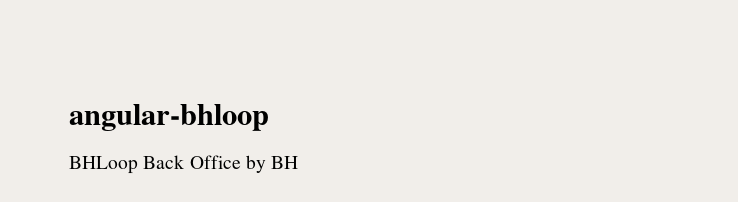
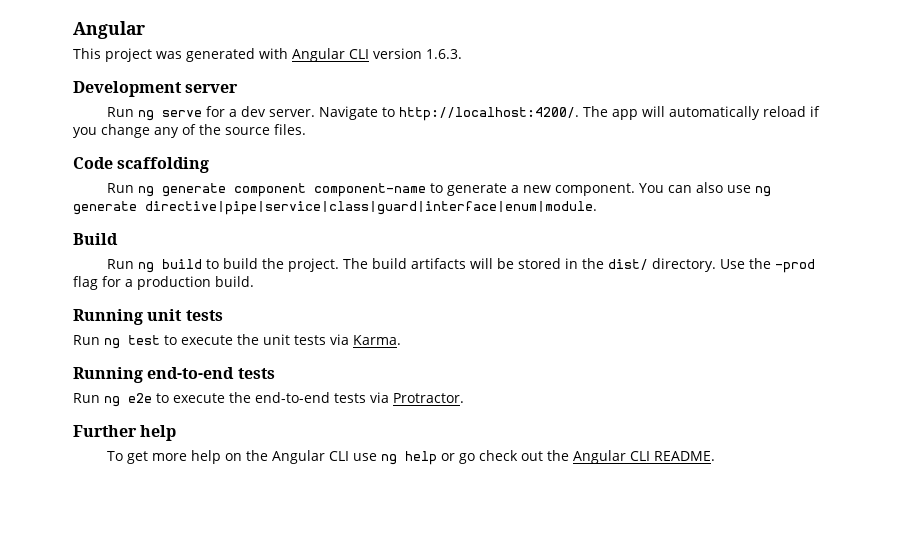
[69,104,269,131] [69,155,299,174] angular-bhloop // BHLoop Back Office by BH -> [73,21,145,39] [73,48,462,62] [73,81,239,97] [106,106,820,121] [73,124,306,138] [73,157,210,173] [106,182,771,197] [73,201,597,215] [73,233,118,245] [106,258,815,273] [73,276,254,290] [73,309,223,325] [73,334,401,349] [73,367,275,383] [73,392,464,407] [73,425,177,441] [106,450,715,465] Angular // This project was generated with Angular CLI version 1.6.3. // Development server // Run ng serve for a dev server. Navigate to http://localhost:4200/. The app will automatically reload if you change any of the source files. // Code scaffolding // Run ng generate component component-name to generate a new component. You can also use ng generate directive|pipe|service|class|guard|interface|enum|module. // Build // Run ng build to build the project. The build artifacts will be stored in the dist/ directory. Use the -prod flag for a production build. // Running unit tests // Run ng test to execute the unit tests via Karma. // Running end-to-end tests // Run ng e2e to execute the end-to-end tests via Protractor. // Further help // To get more help on the Angular CLI use ng help or go check out the Angular CLI README.

